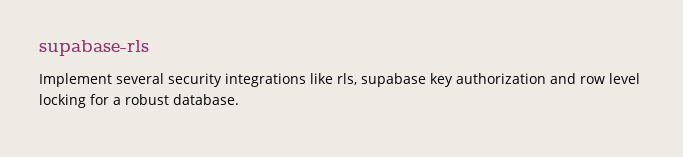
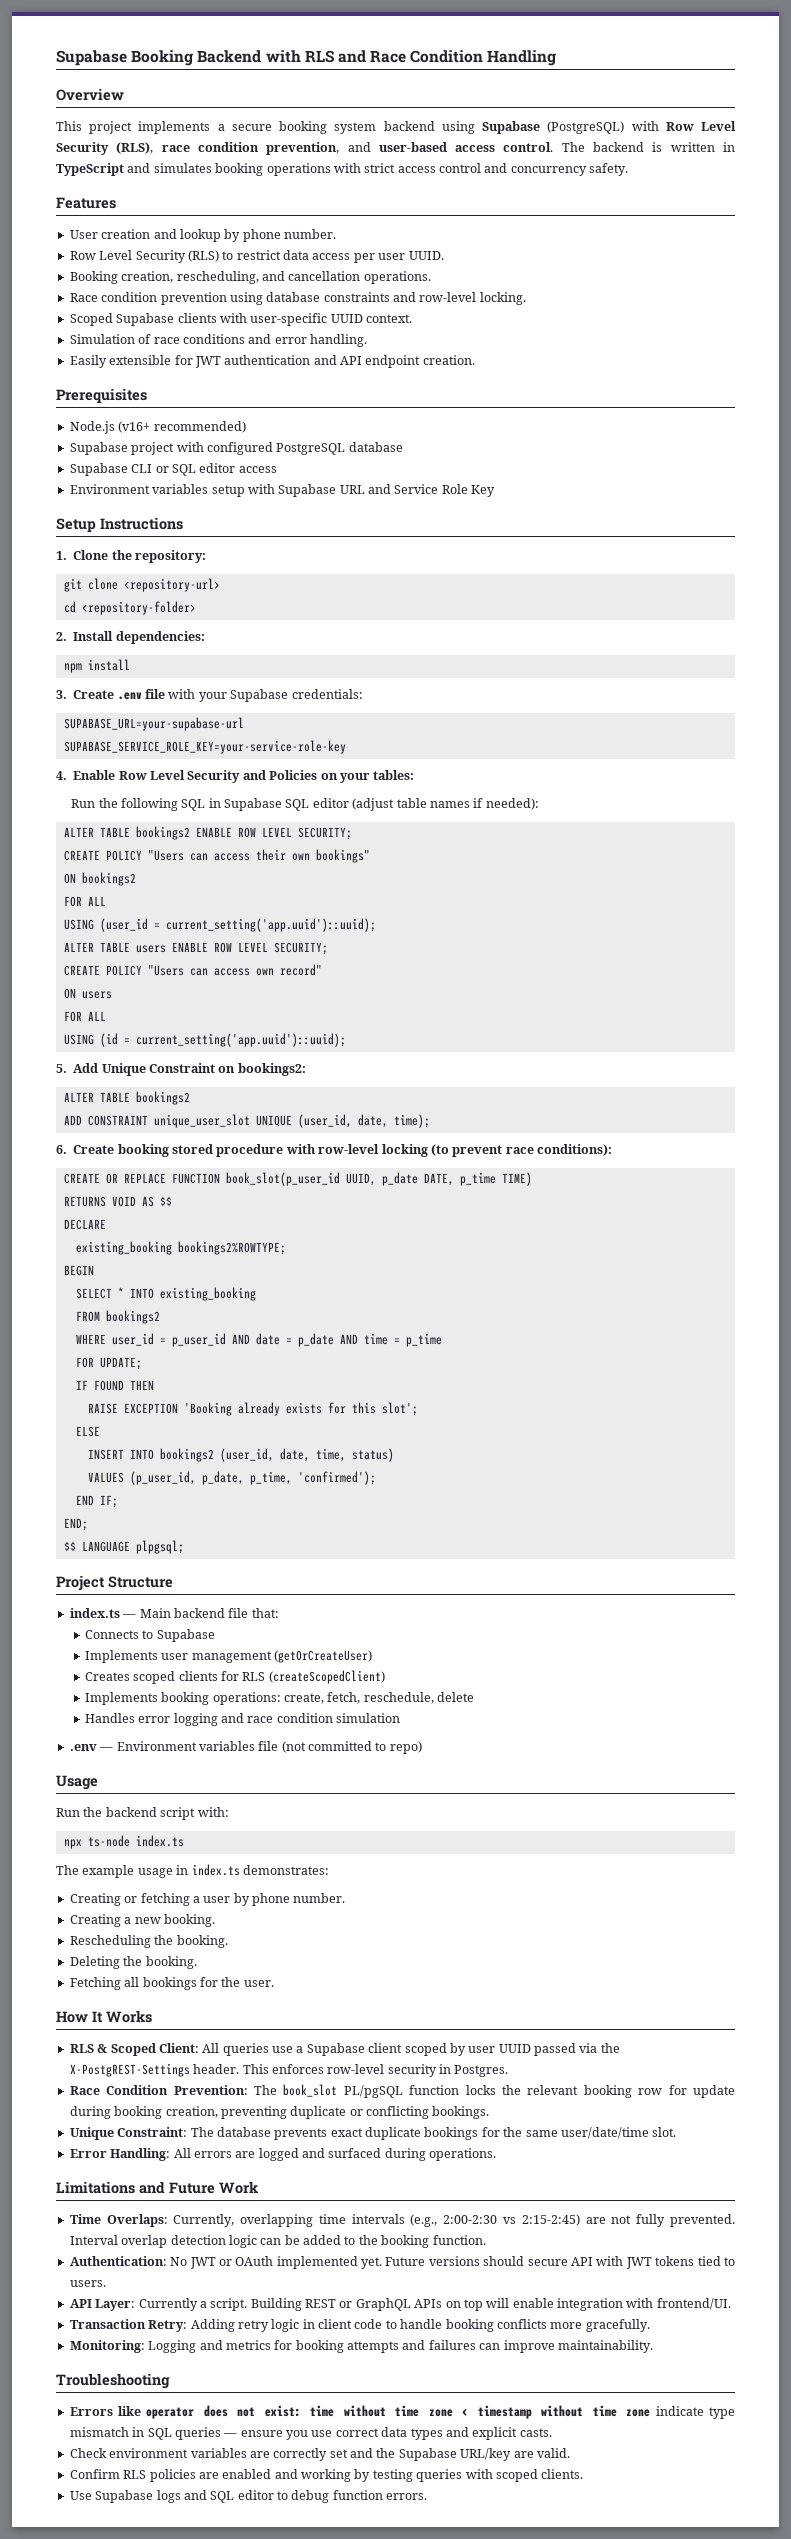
[39,40,149,56] [39,73,640,87] [39,94,239,108] supabase-rls // Implement several security integrations like rls, supabase key authorization and row level locking for a robust database. -> [56,50,557,66] [56,88,124,101] [56,121,737,134] [56,142,735,155] [56,163,629,176] [56,197,116,209] [69,229,336,242] [69,250,444,263] [69,271,431,284] [69,292,526,305] [69,313,412,326] [69,334,367,347] [69,355,475,368] [56,388,147,403] [69,421,246,434] [69,442,403,455] [69,463,277,476] [69,484,496,497] [56,517,183,532] [56,550,206,563] [63,578,220,592] [63,601,196,615] [56,631,205,644] [63,659,130,673] [56,689,363,702] [63,717,244,731] [63,740,346,754] [56,770,415,783] [71,798,539,811] [63,826,352,840] [63,849,370,863] [63,872,136,886] [63,896,106,907] [63,918,376,932] [63,942,328,955] [63,964,322,976] [63,988,112,999] [63,1011,106,1022] [63,1033,346,1047] [56,1063,306,1076] [63,1091,190,1105] [63,1114,430,1128] [56,1144,612,1157] [63,1172,532,1186] [63,1196,172,1207] [63,1219,106,1230] [75,1241,286,1255] [63,1265,94,1276] [75,1287,256,1301] [75,1310,160,1324] [75,1333,442,1347] [75,1357,142,1370] [75,1380,154,1391] [87,1402,418,1416] [75,1426,100,1437] [87,1448,394,1462] [87,1471,376,1485] [75,1495,118,1508] [63,1518,88,1531] [63,1540,184,1554] [56,1575,173,1591] [69,1608,279,1618] [84,1629,215,1642] [84,1650,373,1663] [84,1670,385,1684] [84,1692,475,1705] [84,1713,401,1726] [69,1741,422,1754] [56,1775,98,1790] [56,1807,229,1820] [63,1835,184,1849] [56,1864,329,1878] [69,1893,346,1906] [69,1914,215,1927] [69,1935,228,1948] [69,1956,197,1969] [69,1977,274,1990] [56,2010,152,2023] [69,2043,620,2056] [69,2063,509,2077] [69,2084,735,2098] [69,2106,490,2119] [69,2127,677,2140] [69,2148,497,2161] [56,2181,259,2194] [69,2214,736,2227] [69,2235,486,2248] [69,2256,735,2269] [69,2280,106,2287] [69,2298,731,2311] [69,2319,650,2332] [69,2340,653,2353] [56,2373,170,2389] [69,2405,735,2419] [69,2427,552,2440] [69,2448,570,2461] [69,2469,584,2482] [69,2490,428,2503] Supabase Booking Backend with RLS and Race Condition Handling // Overview // This project implements a secure booking system backend using Supabase (PostgreSQL) with Row Level Security (RLS), race condition prevention, and user-based access control. The backend is written in TypeScript and simulates booking operations with strict access control and concurrency safety. // Features // User creation and lookup by phone number. // Row Level Security (RLS) to restrict data access per user UUID. // Booking creation, rescheduling, and cancellation operations. // Race condition prevention using database constraints and row-level locking. // Scoped Supabase clients with user-specific UUID context. // Simulation of race conditions and error handling. // Easily extensible for JWT authentication and API endpoint creation. // Prerequisites // Node.js (v16+ recommended) // Supabase project with configured PostgreSQL database // Supabase CLI or SQL editor access // Environment variables setup with Supabase URL and Service Role Key // Setup Instructions // 1. Clone the repository: // git clone <repository-url> // cd <repository-folder> // 2. Install dependencies: // npm install // 3. Create .env file with your Supabase credentials: // SUPABASE_URL=your-supabase-url // SUPABASE_SERVICE_ROLE_KEY=your-service-role-key // 4. Enable Row Level Security and Policies on your tables: // Run the following SQL in Supabase SQL editor (adjust table names if needed): // ALTER TABLE bookings2 ENABLE ROW LEVEL SECURITY; // CREATE POLICY "Users can access their own bookings" // ON bookings2 // FOR ALL // USING (user_id = current_setting('app.uuid')::uuid); // ALTER TABLE users ENABLE ROW LEVEL SECURITY; // CREATE POLICY "Users can access own record" // ON users // FOR ALL // USING (id = current_setting('app.uuid')::uuid); // 5. Add Unique Constraint on bookings2: // ALTER TABLE bookings2 // ADD CONSTRAINT unique_user_slot UNIQUE (user_id, date, time); // 6. Create booking stored procedure with row-level locking (to prevent race conditions): // CREATE OR REPLACE FUNCTION book_slot(p_user_id UUID, p_date DATE, p_time TIME) // RETURNS VOID AS $$ // DECLARE // existing_booking bookings2%ROWTYPE; // BEGIN // SELECT * INTO existing_booking // FROM bookings2 // WHERE user_id = p_user_id AND date = p_date AND time = p_time // FOR UPDATE; // IF FOUND THEN // RAISE EXCEPTION 'Booking already exists for this slot'; // ELSE // INSERT INTO bookings2 (user_id, date, time, status) // VALUES (p_user_id, p_date, p_time, 'confirmed'); // END IF; // END; // $$ LANGUAGE plpgsql; // Project Structure // index.ts — Main backend file that: // Connects to Supabase // Implements user management (getOrCreateUser) // Creates scoped clients for RLS (createScopedClient) // Implements booking operations: create, fetch, reschedule, delete // Handles error logging and race condition simulation // .env — Environment variables file (not committed to repo) // Usage // Run the backend script with: // npx ts-node index.ts // The example usage in index.ts demonstrates: // Creating or fetching a user by phone number. // Creating a new booking. // Rescheduling the booking. // Deleting the booking. // Fetching all bookings for the user. // How It Works // RLS & Scoped Client: All queries use a Supabase client scoped by user UUID passed via the X-PostgREST-Settings header. This enforces row-level security in Postgres. // Race Condition Prevention: The book_slot PL/pgSQL function locks the relevant booking row for update during booking creation, preventing duplicate or conflicting bookings. // Unique Constraint: The database prevents exact duplicate bookings for the same user/date/time slot. // Error Handling: All errors are logged and surfaced during operations. // Limitations and Future Work // Time Overlaps: Currently, overlapping time intervals (e.g., 2:00-2:30 vs 2:15-2:45) are not fully prevented. Interval overlap detection logic can be added to the booking function. // Authentication: No JWT or OAuth implemented yet. Future versions should secure API with JWT tokens tied to users. // API Layer: Currently a script. Building REST or GraphQL APIs on top will enable integration with frontend/UI. // Transaction Retry: Adding retry logic in client code to handle booking conflicts more gracefully. // Monitoring: Logging and metrics for booking attempts and failures can improve maintainability. // Troubleshooting // Errors like operator does not exist: time without time zone < timestamp without time zone indicate type mismatch in SQL queries — ensure you use correct data types and explicit casts. // Check environment variables are correctly set and the Supabase URL/key are valid. // Confirm RLS policies are enabled and working by testing queries with scoped clients. // Use Supabase logs and SQL editor to debug function errors.

